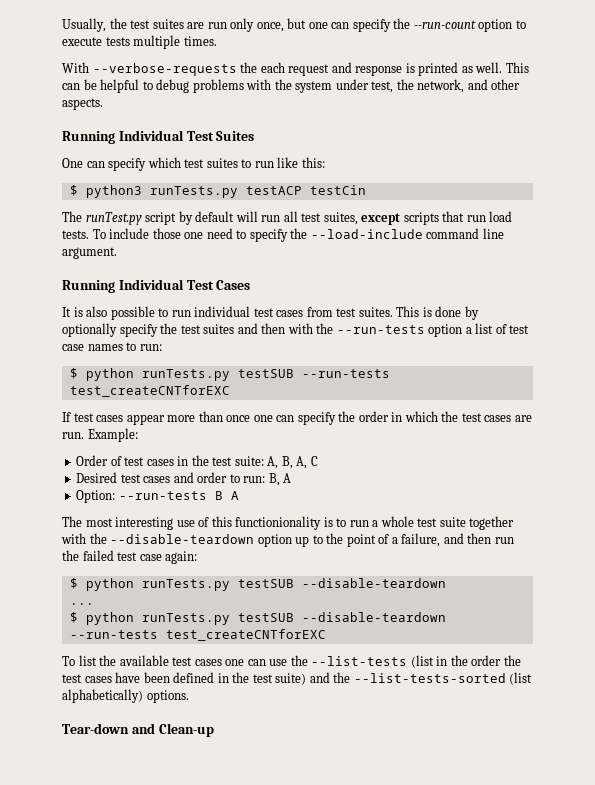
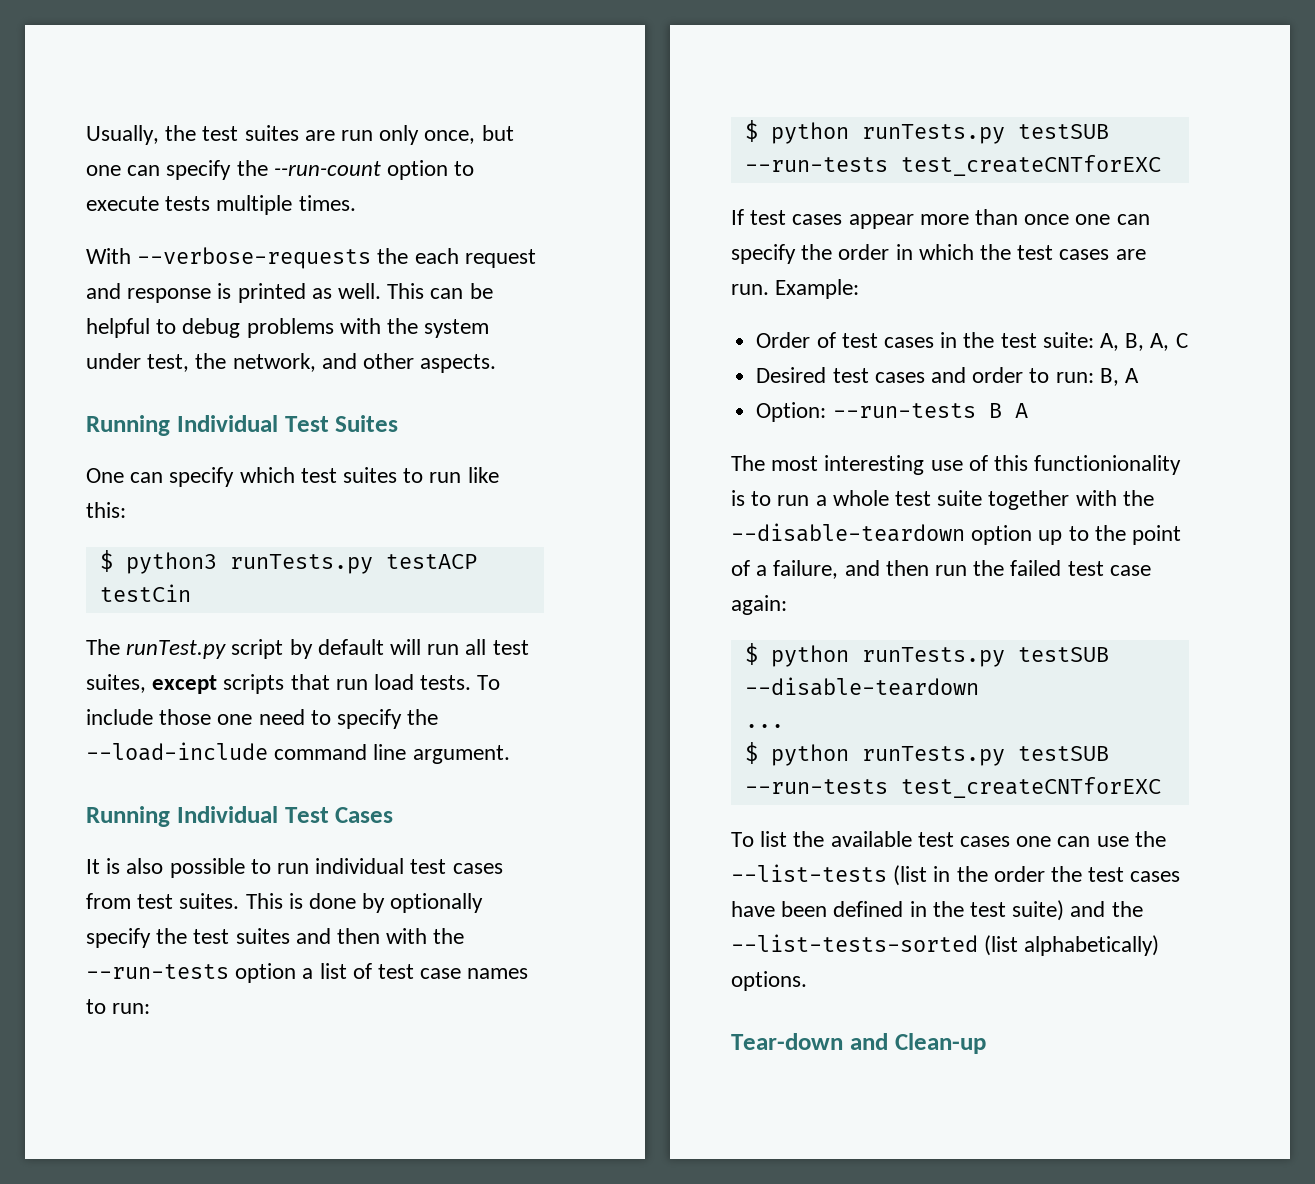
[301,612,446,622] --disable-teardown -> (1109, 753) none

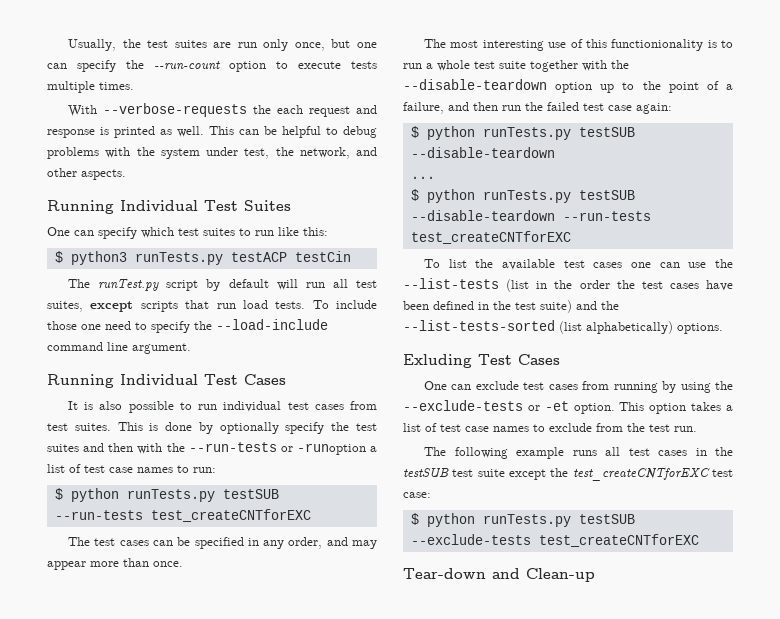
[235,963,297,983] option -> [280,443,366,455] or -runoption
[731,209,1150,229] [731,244,1146,264] [731,279,860,299] [756,332,1188,351] [756,367,1139,386] [756,402,1028,422] If test cases appear more than once one can specify the order in which the test cases are run. Example: // Order of test cases in the test suite: A, B, A, C // Desired test cases and order to run: B, A // Option: --run-tests B A -> [68,537,377,549] [47,558,183,570] The test cases can be specified in any order, and may appear more than once.
(1109, 753) none -> [410,210,555,221] --disable-teardown
(807, 981) none -> [403,354,560,368] [424,381,733,393] [403,400,733,414] [403,423,697,432] [424,447,733,459] [403,468,733,481] [403,492,431,498] [410,513,635,527] [410,534,699,547] // Exluding Test Cases // One can exclude test cases from running by using the --exclude-tests or -et option. This option takes a list of test case names to exclude from the test run. // The following example runs all test cases in the testSUB test suite except the test_createCNTforEXC test case: // $ python runTests.py testSUB --exclude-tests test_createCNTforEXC

